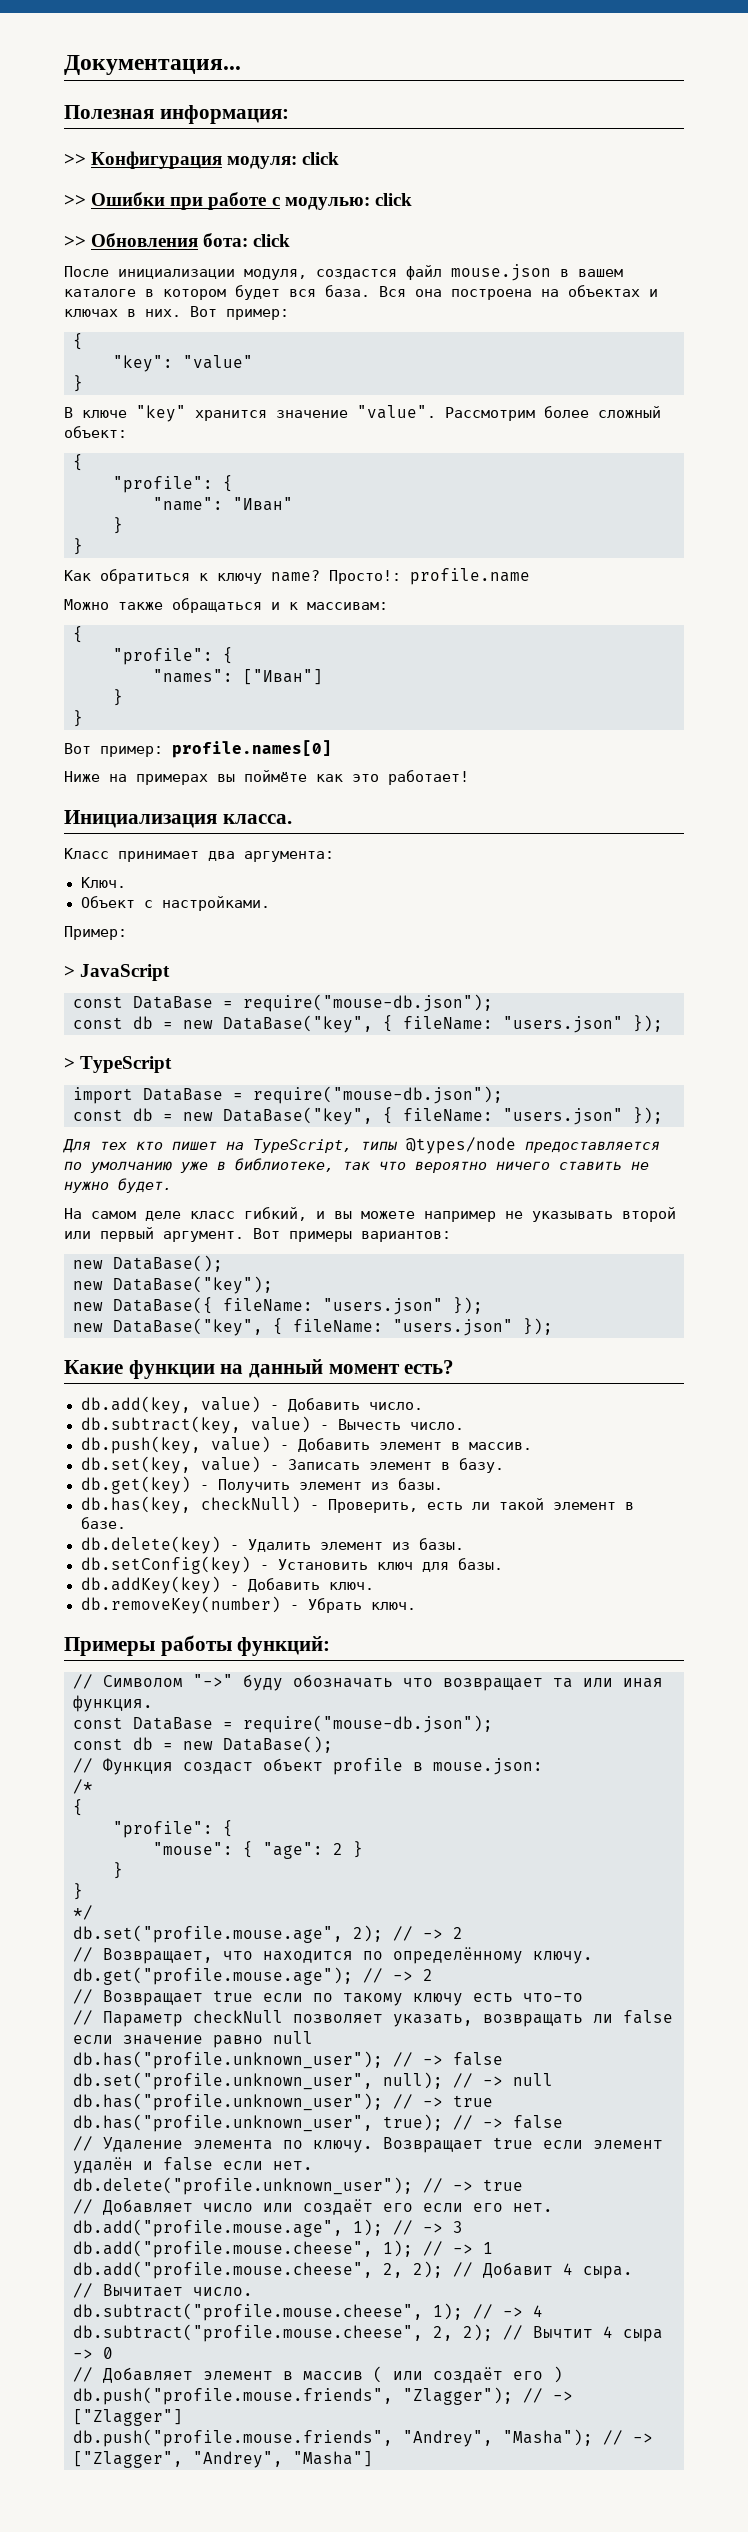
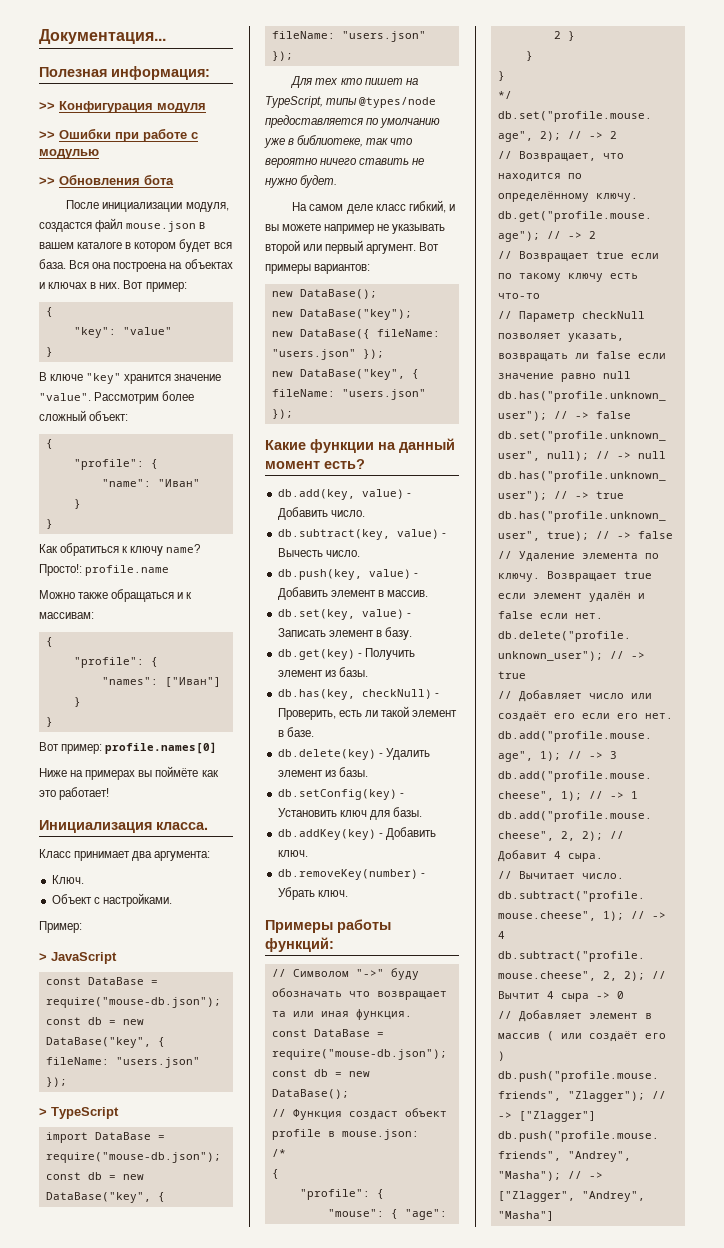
[227,152,340,169] модуля: click -> [157,103,206,113] модуля
[284,193,412,210] модулью: click -> [39,149,99,159] модулью
[203,233,291,247] бота: click -> [144,174,174,185] бота

